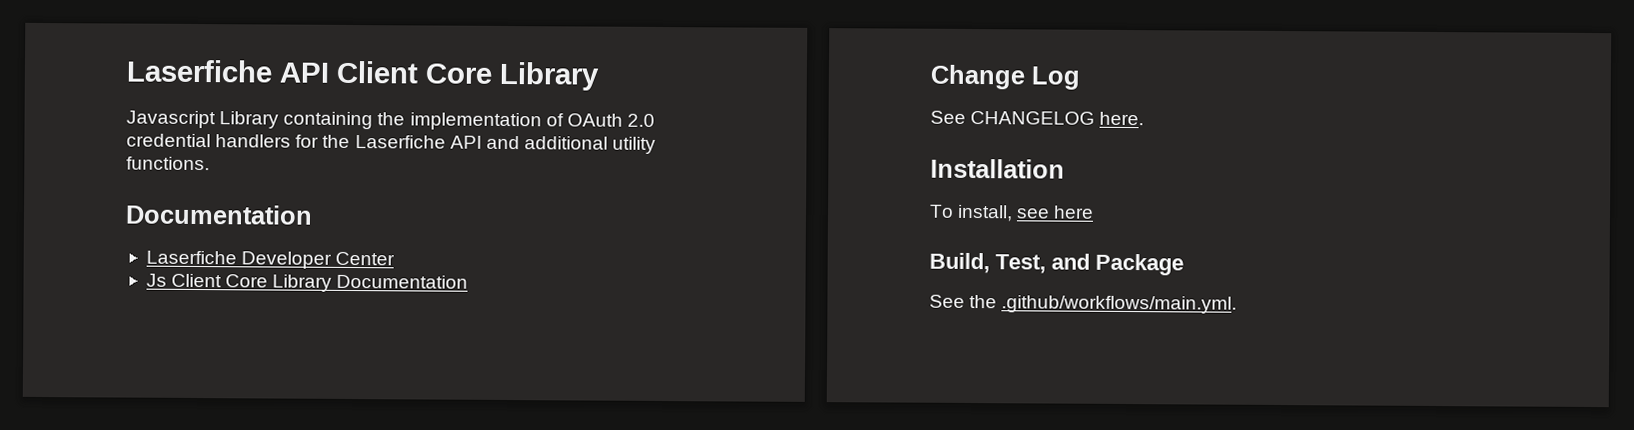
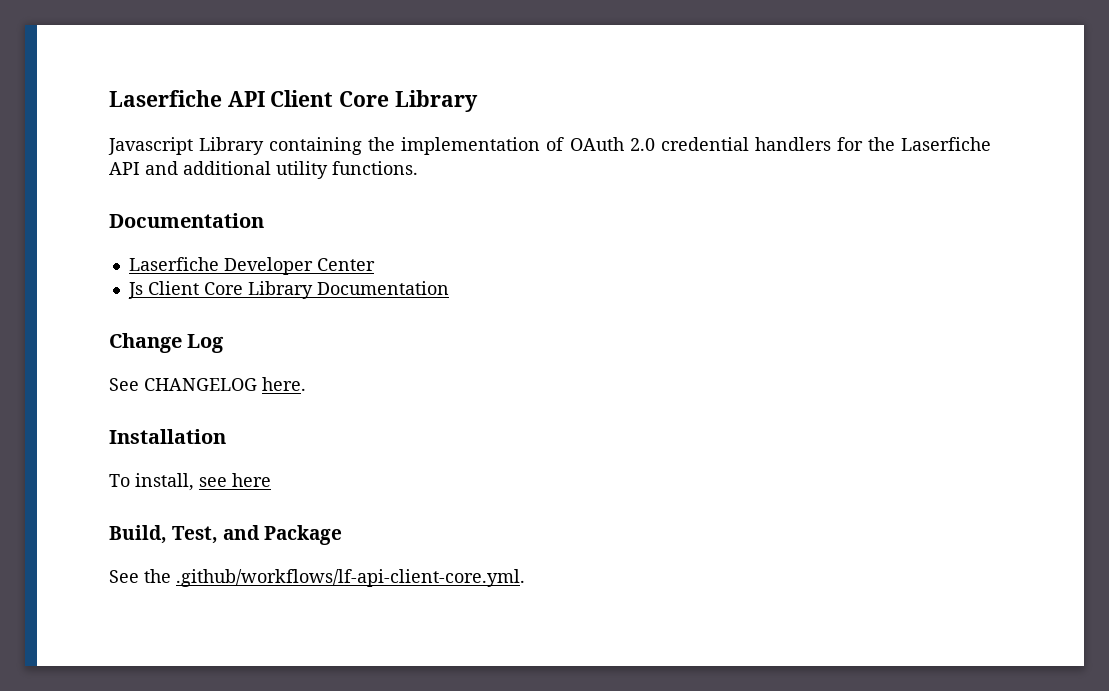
[1001,295,1238,314] .github/workflows/main.yml. -> [176,569,525,587] .github/workflows/lf-api-client-core.yml.

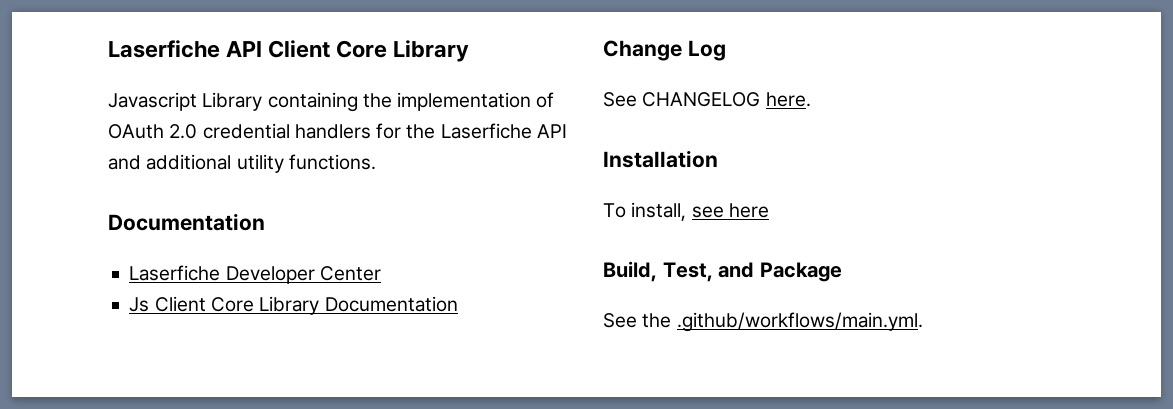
[176,569,525,587] .github/workflows/lf-api-client-core.yml. -> [676,312,923,332] .github/workflows/main.yml.

